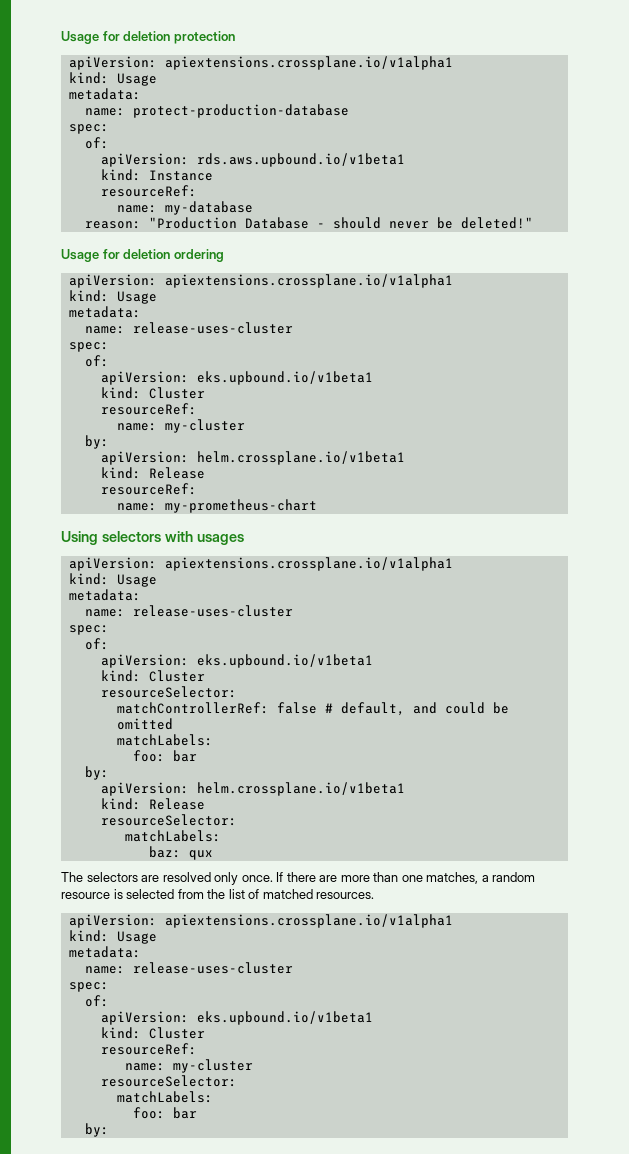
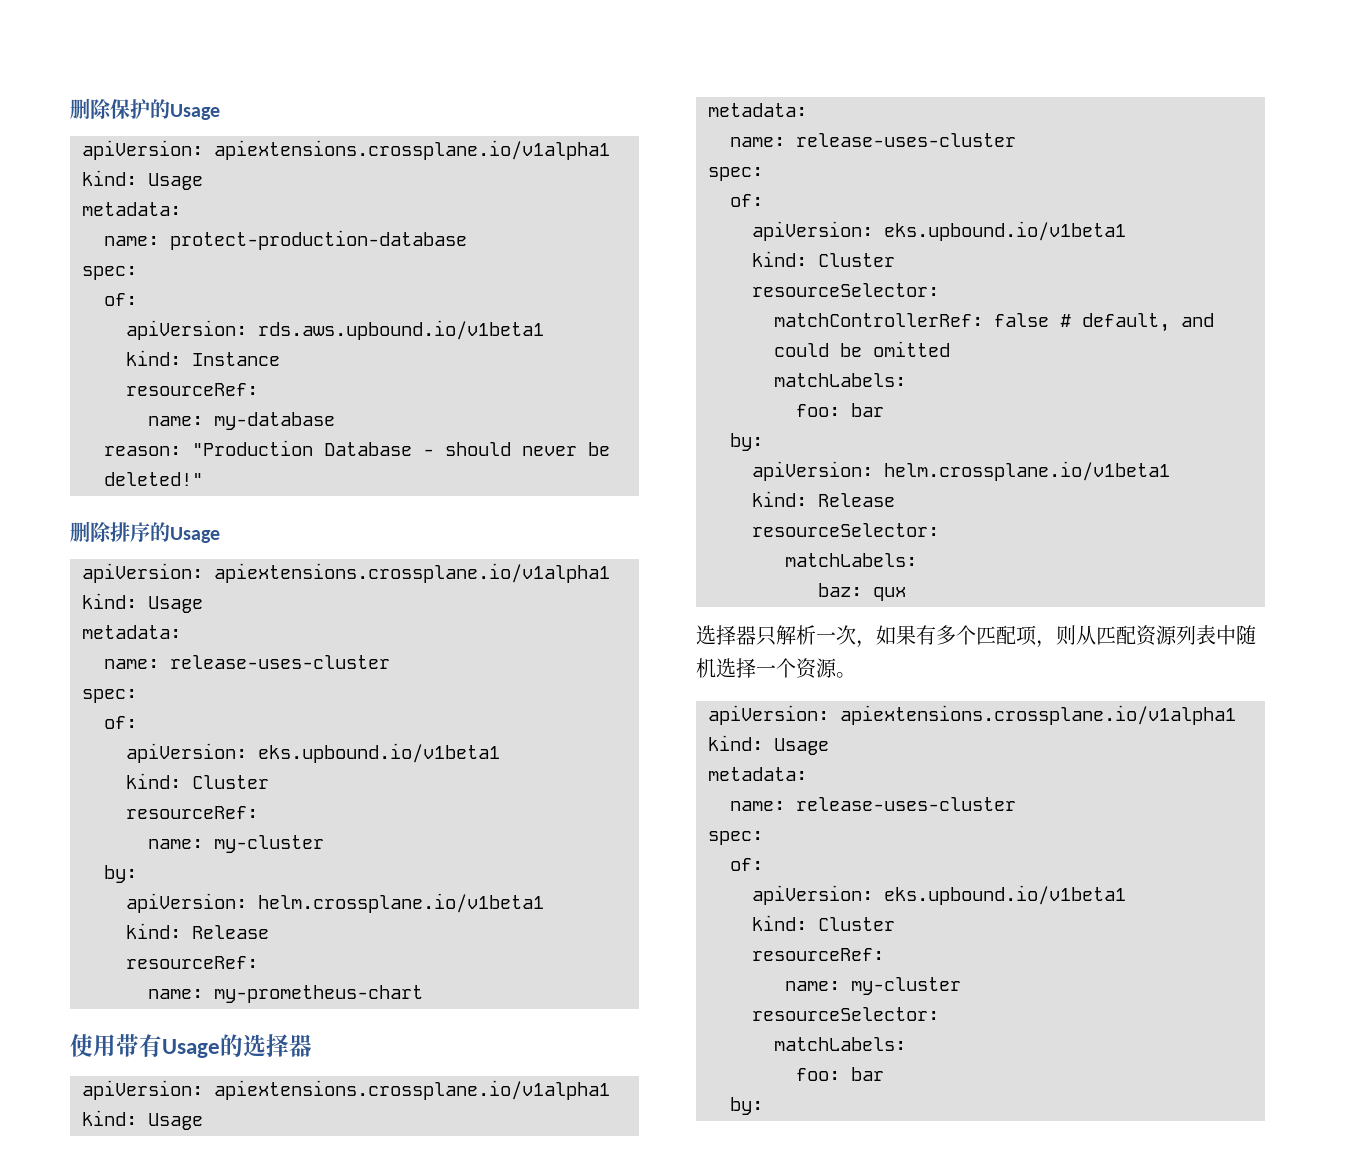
[61,31,235,44] Usage for deletion protection -> [70,98,220,120] 删除保护的Usage
[61,249,224,262] Usage for deletion ordering -> [70,521,220,543] 删除排序的Usage
[61,531,244,545] Using selectors with usages -> [70,1034,312,1058] 使用带有Usage的选择器
[61,872,536,885] [61,889,375,899] The selectors are resolved only once. If there are more than one matches, a random resource is selected from the list of matched resources. -> [696,625,1256,648] [696,658,856,679] 选择器只解析一次，如果有多个匹配项，则从匹配资源列表中随机选择一个资源。

